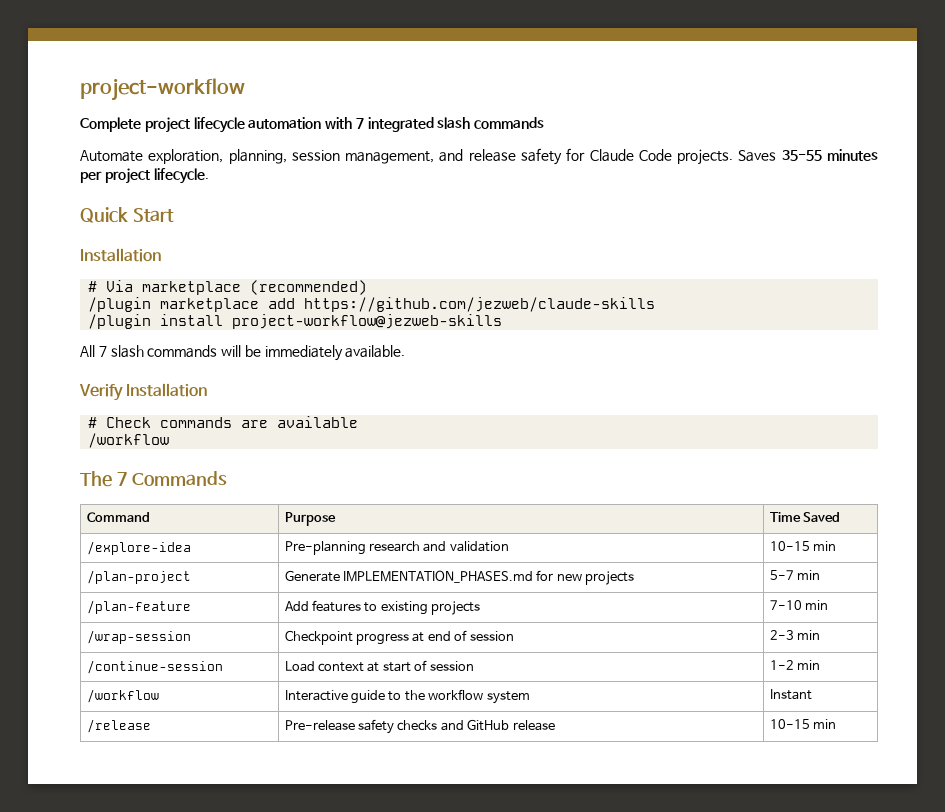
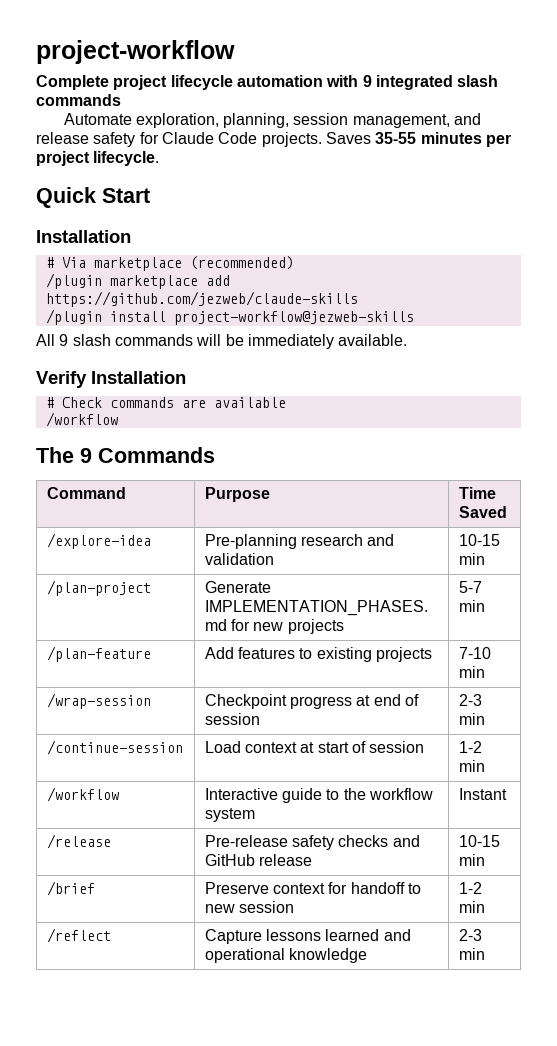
[355,118,364,129] 7 -> [362,75,372,87] 9
[98,346,107,357] 7 -> [59,334,69,346] 9
[116,472,128,486] 7 -> [80,448,92,463] 9
(837, 724) none -> [46,881,95,896] [204,882,421,894] [204,901,294,913] [458,882,482,894] [458,901,485,913] [46,928,111,943] [204,929,411,944] [204,948,367,963] [458,929,482,941] [458,948,485,960] // /brief | Preserve context for handoff to new session | 1-2 min // /reflect | Capture lessons learned and operational knowledge | 2-3 min

